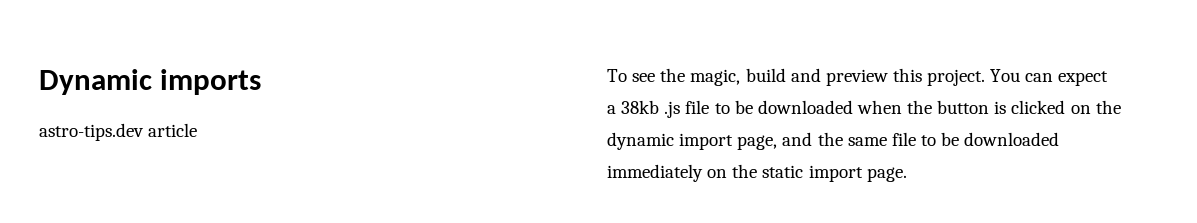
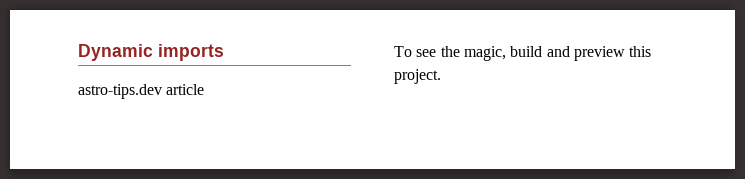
[990,69,1109,86] [607,100,1121,118] [607,132,1060,150] [607,164,907,182] You can expect a 38kb .js file to be downloaded when the button is clicked on the dynamic import page, and the same file to be downloaded immediately on the static import page. -> (441, 76) none

